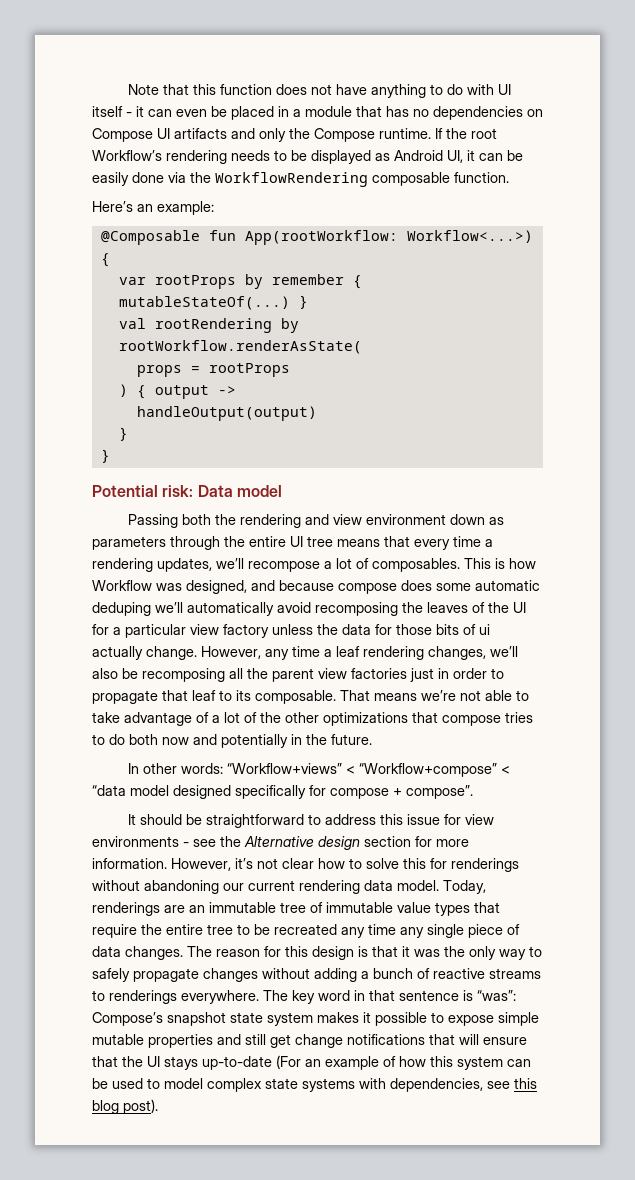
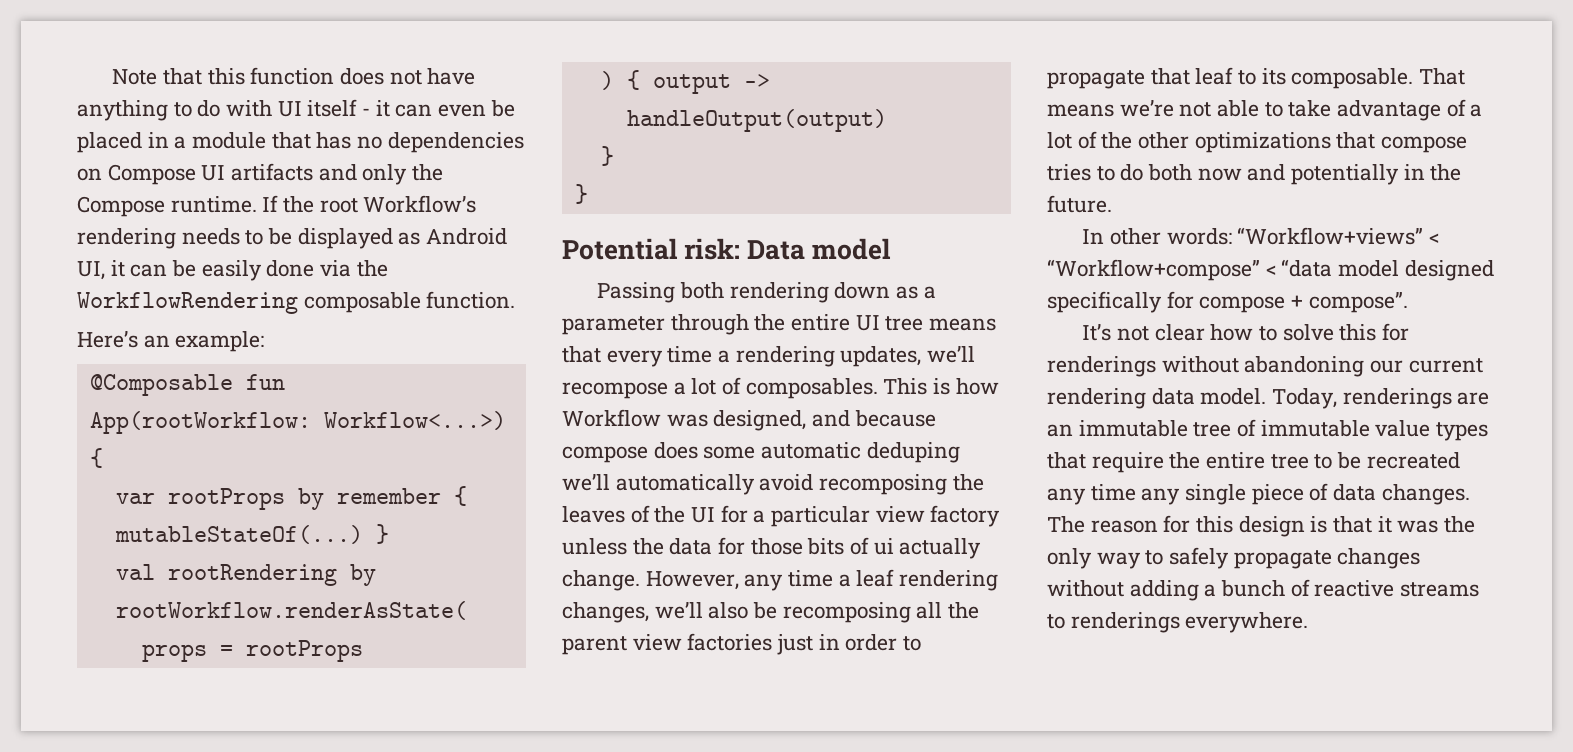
[214,514,504,528] [92,536,166,550] the rendering and view environment down as parameters -> [729,282,936,303] [562,316,665,335] rendering down as a parameter
[127,814,494,828] [92,836,469,850] [92,858,253,871] It should be straightforward to address this issue for view environments - see the Alternative design section for more information. However, it’s -> [1082,324,1112,341] It’s
[263,990,516,1004] [92,1012,539,1026] [92,1034,527,1048] [92,1055,531,1070] [92,1078,537,1092] [92,1099,158,1114] The key word in that sentence is “was”: Compose’s snapshot state system makes it possible to expose simple mutable properties and still get change notifications that will ensure that the UI stays up-to-date (For an example of how this system can be used to model complex state systems with dependencies, see this blog post). -> (1309, 622) none

